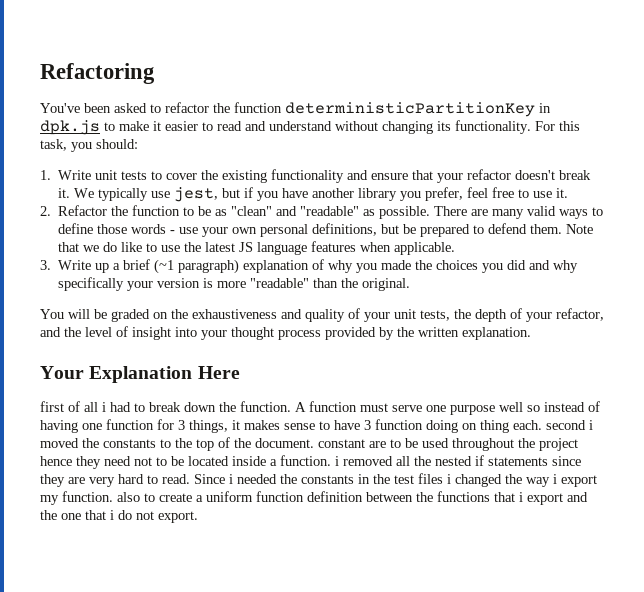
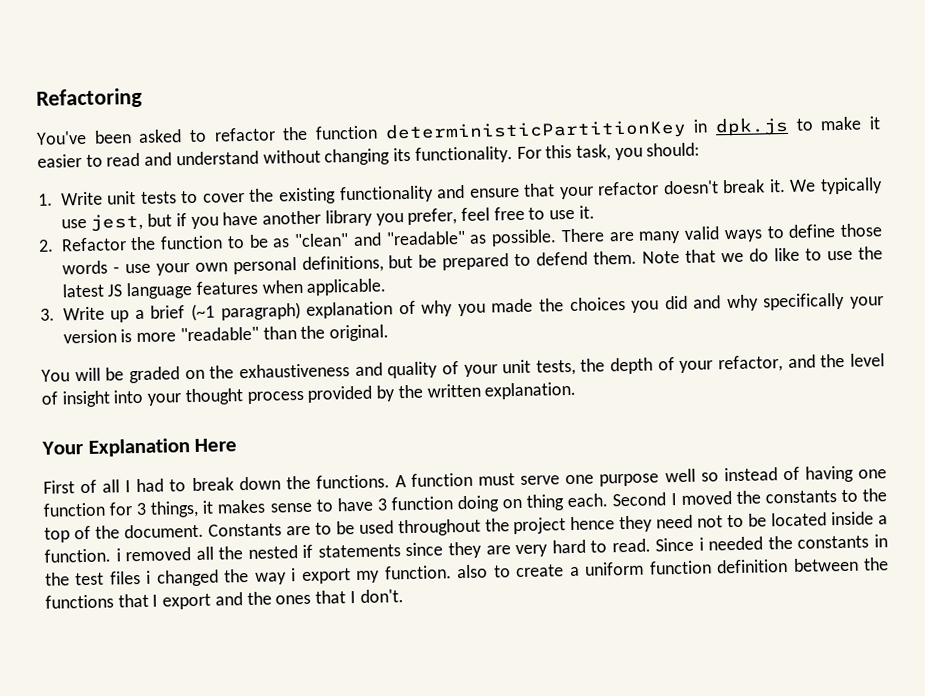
[40,401,64,412] first -> [43,480,75,494] First
[102,402,106,412] i -> [125,480,132,493] I
[240,401,291,412] function. -> [315,474,390,489] functions.
[546,420,593,430] second i -> [612,492,677,507] Second I
[318,439,365,448] constant -> [207,523,282,537] Constants
[519,492,523,502] i -> [152,594,159,607] I
[61,510,198,523] one that i do not export. -> [275,589,404,605] ones that I don't.

